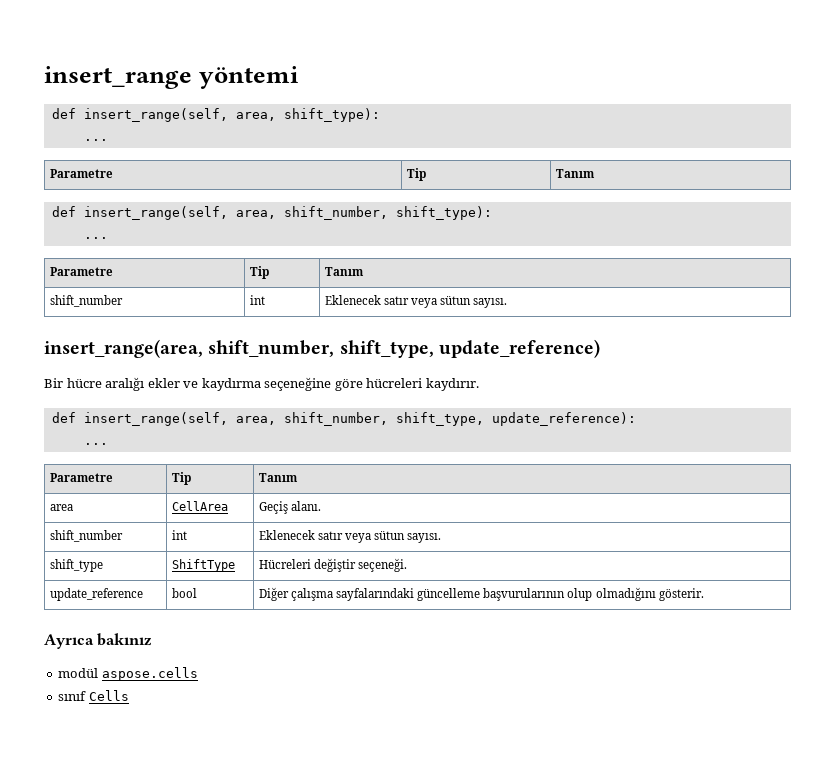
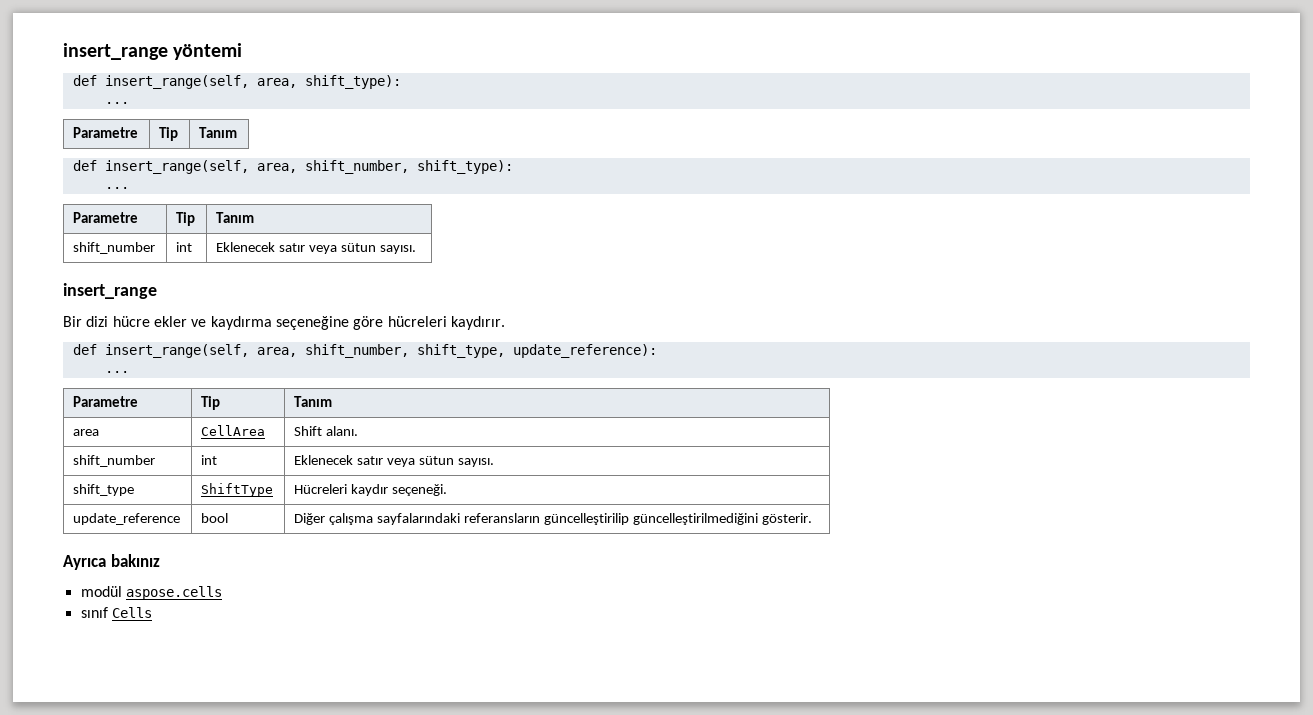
[44,339,600,358] insert_range(area, shift_number, shift_type, update_reference) -> [63,283,157,299] insert_range
[66,377,145,391] hücre aralığı -> [86,316,150,327] dizi hücre
[258,501,288,514] Geçiş -> [294,426,323,436] Shift
[314,558,357,572] değiştir -> [350,484,388,496] kaydır
[417,587,656,601] güncelleme başvurularının olup olmadığını -> [463,513,758,525] referansların güncelleştirilip güncelleştirilmediğini

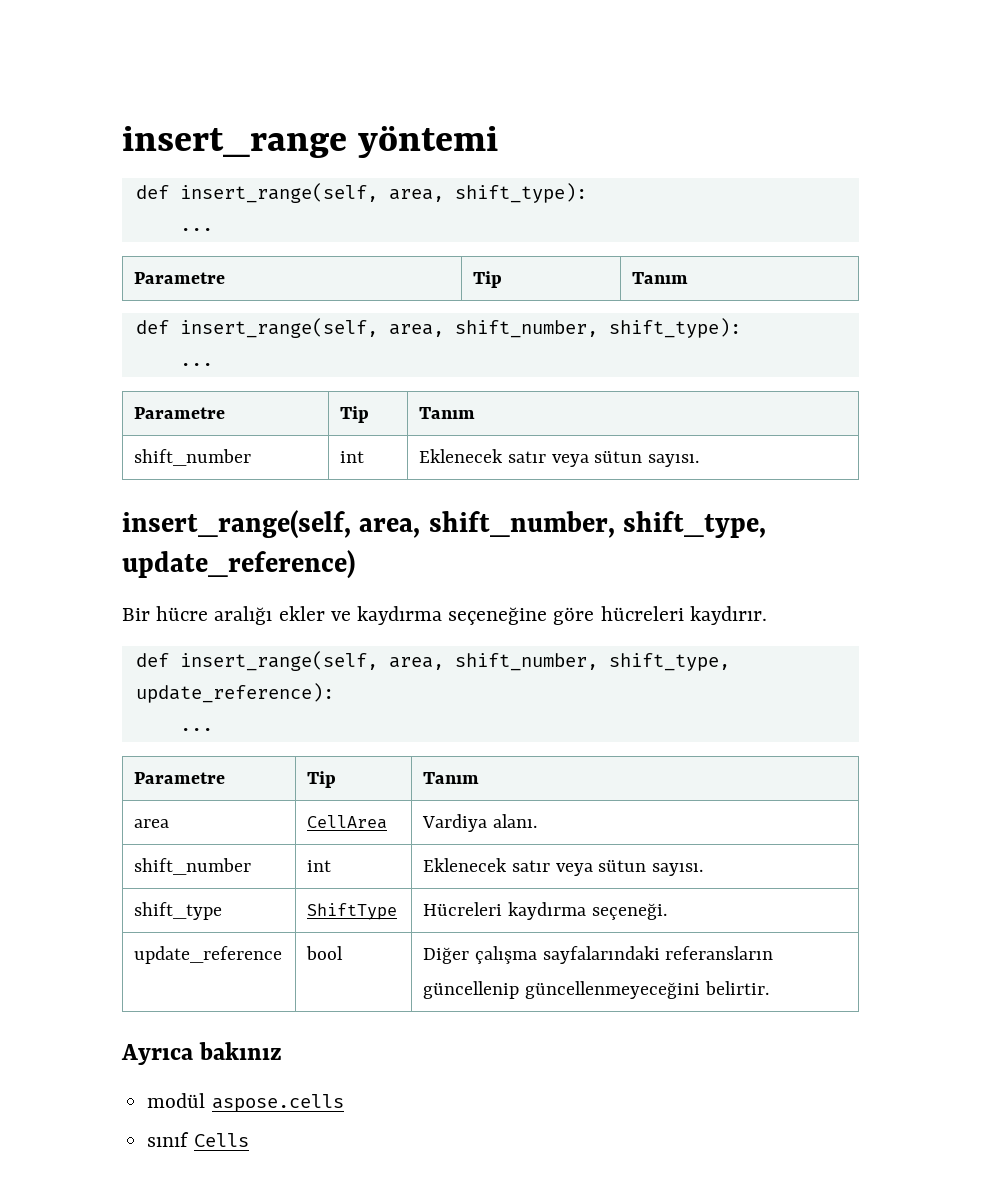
[63,283,157,299] insert_range -> [122,510,767,539] [122,550,355,579] insert_range(self, area, shift_number, shift_type, update_reference)
[86,316,150,327] dizi hücre -> [156,606,273,625] hücre aralığı
[294,426,323,436] Shift -> [422,814,488,832] Vardiya
[350,484,388,496] kaydır -> [507,902,586,920] kaydırma
[543,513,812,525] güncelleştirilip güncelleştirilmediğini gösterir. -> [423,981,769,999] güncellenip güncellenmeyeceğini belirtir.

